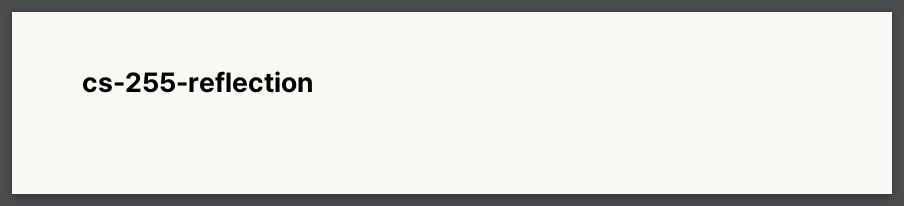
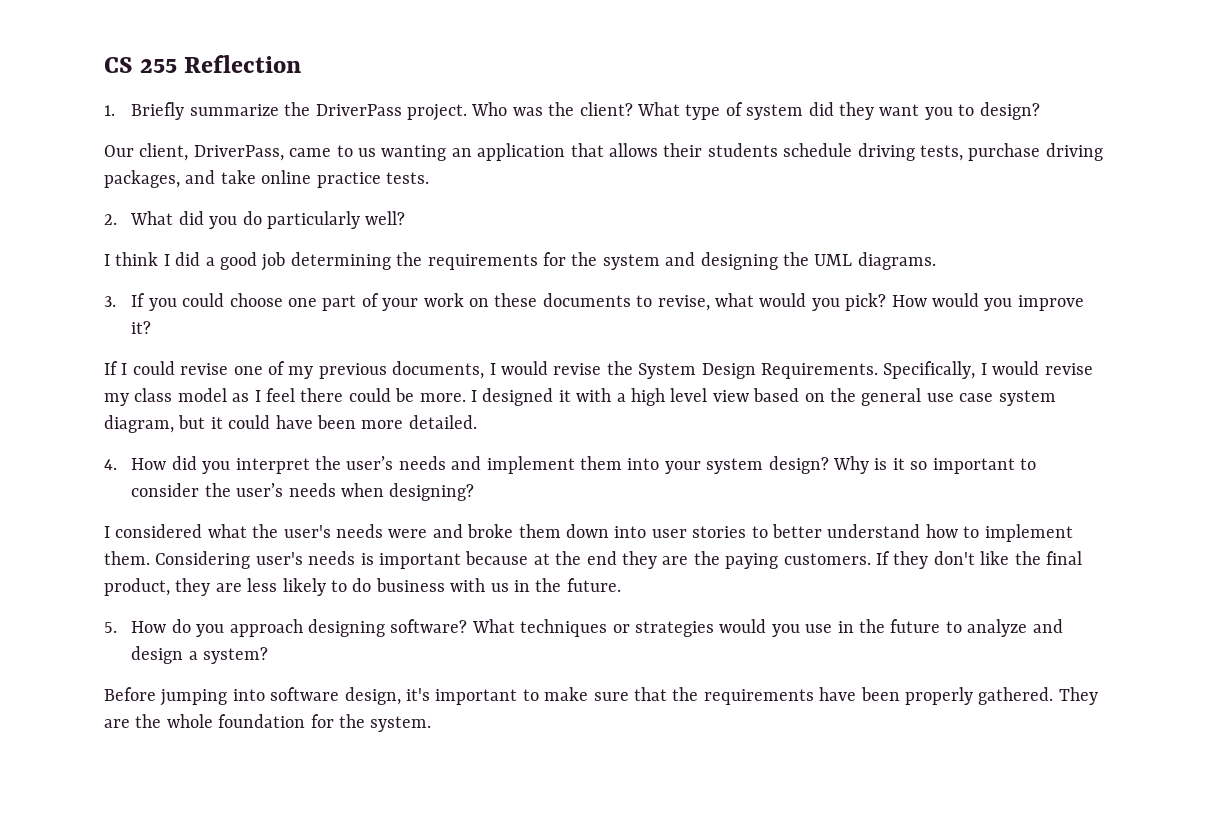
[82,71,313,93] cs-255-reflection -> [104,55,302,73] [104,102,1040,121] [104,143,1103,161] [104,170,429,188] [104,211,406,229] [104,252,936,271] [104,293,1084,311] [131,321,152,334] [104,361,1093,379] [104,388,1056,406] [104,415,477,433] [104,456,1037,474] [131,483,475,501] [104,524,1073,542] [104,551,1082,569] [104,578,621,596] [104,619,1063,637] [131,646,269,664] [104,687,1098,706] [104,714,432,732] CS 255 Reflection // 1. Briefly summarize the DriverPass project. Who was the client? What type of system did they want you to design? // Our client, DriverPass, came to us wanting an application that allows their students schedule driving tests, purchase driving packages, and take online practice tests. // 2. What did you do particularly well? // I think I did a good job determining the requirements for the system and designing the UML diagrams. // 3. If you could choose one part of your work on these documents to revise, what would you pick? How would you improve it? // If I could revise one of my previous documents, I would revise the System Design Requirements. Specifically, I would revise my class model as I feel there could be more. I designed it with a high level view based on the general use case system diagram, but it could have been more detailed. // 4. How did you interpret the user’s needs and implement them into your system design? Why is it so important to consider the user’s needs when designing? // I considered what the user's needs were and broke them down into user stories to better understand how to implement them. Considering user's needs is important because at the end they are the paying customers. If they don't like the final product, they are less likely to do business with us in the future. // 5. How do you approach designing software? What techniques or strategies would you use in the future to analyze and design a system? // Before jumping into software design, it's important to make sure that the requirements have been properly gathered. They are the whole foundation for the system.

